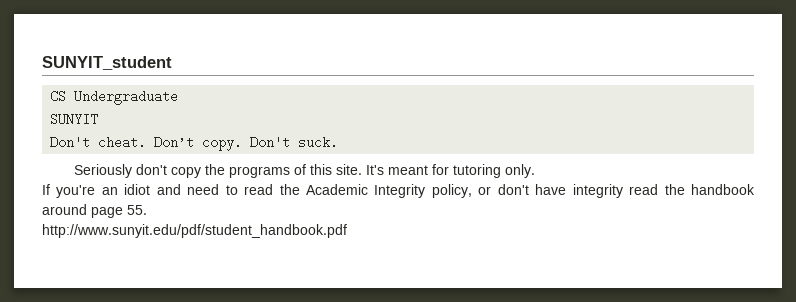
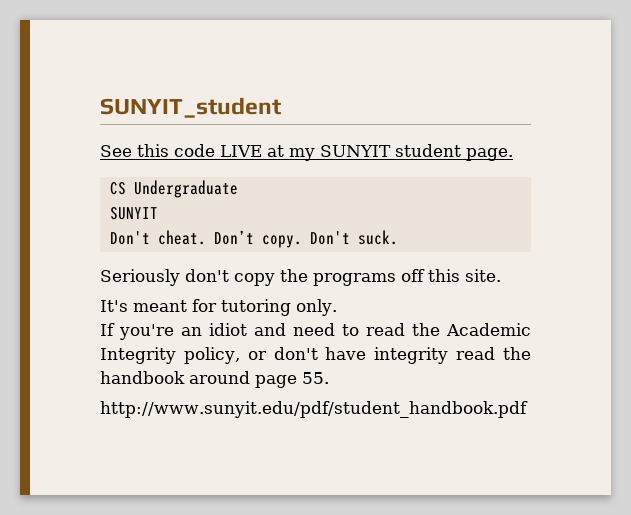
(172, 63) none -> [100,144,513,161] // See this code LIVE at my SUNYIT student page.
[294,164,307,175] of -> [401,269,425,282] off
(363, 169) none -> (501, 275) //

